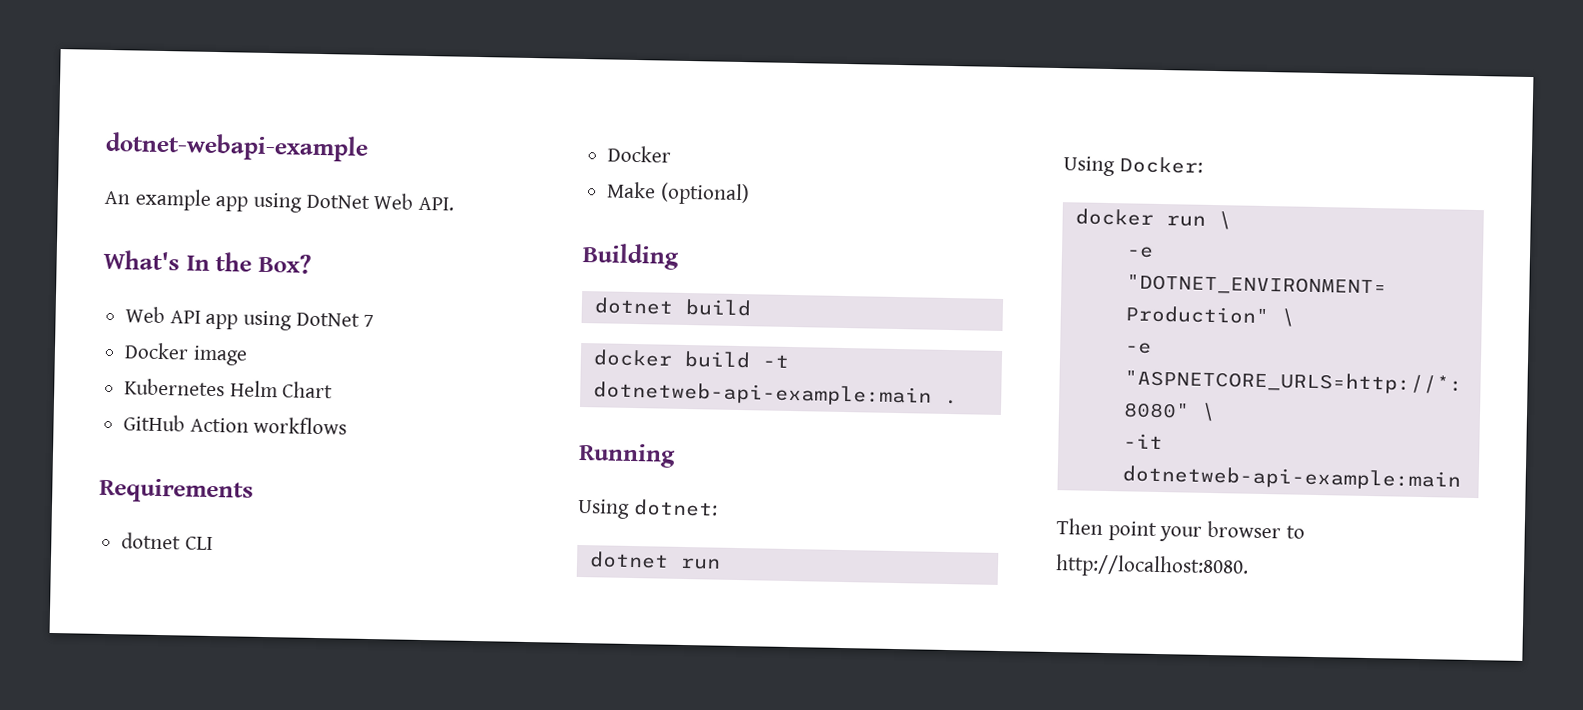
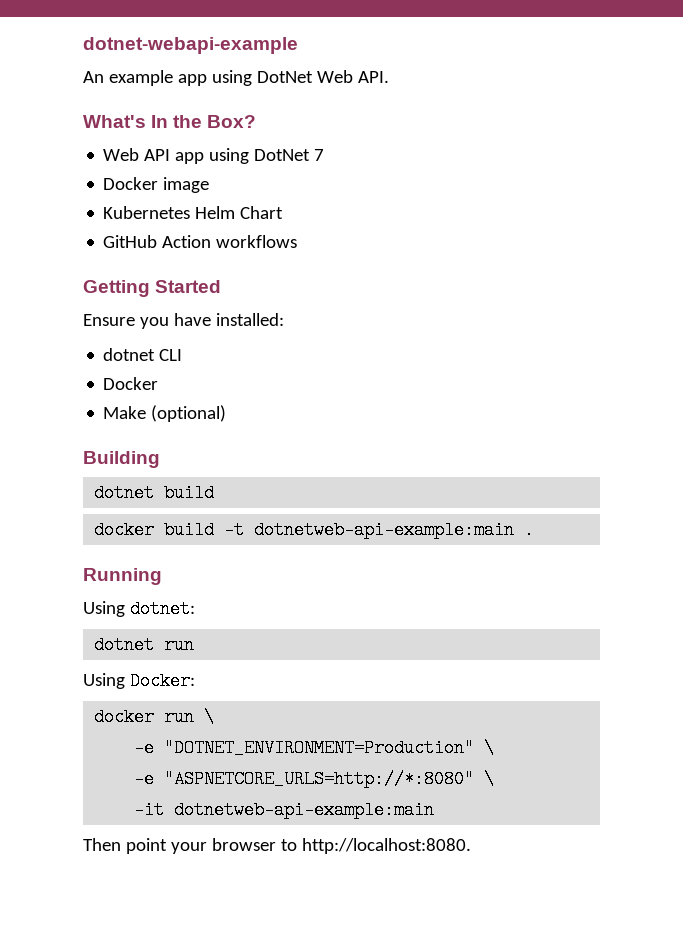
[99,477,254,504] Requirements -> [83,280,222,297] [83,313,284,329] Getting Started // Ensure you have installed:

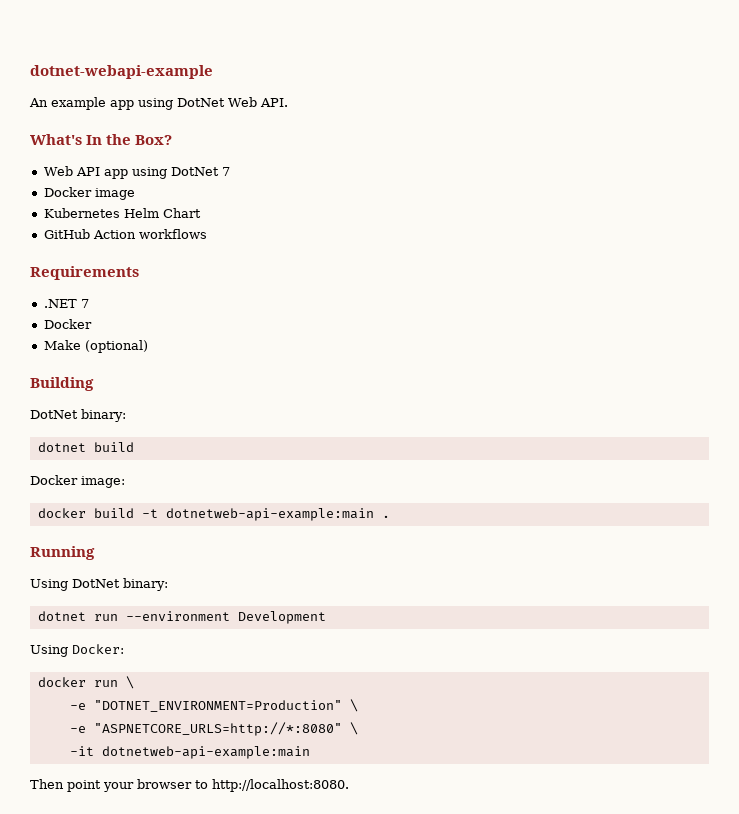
[83,280,222,297] [83,313,284,329] [103,348,183,361] Getting Started // Ensure you have installed: // dotnet CLI -> [30,266,139,280] [43,299,89,308] Requirements // .NET 7
(160, 459) none -> [30,409,126,422] // DotNet binary:
(215, 493) none -> [30,475,125,488] // Docker image:
[129,600,195,618] dotnet: -> [72,578,168,591] DotNet binary:
(195, 645) none -> [125,611,326,624] --environment Development

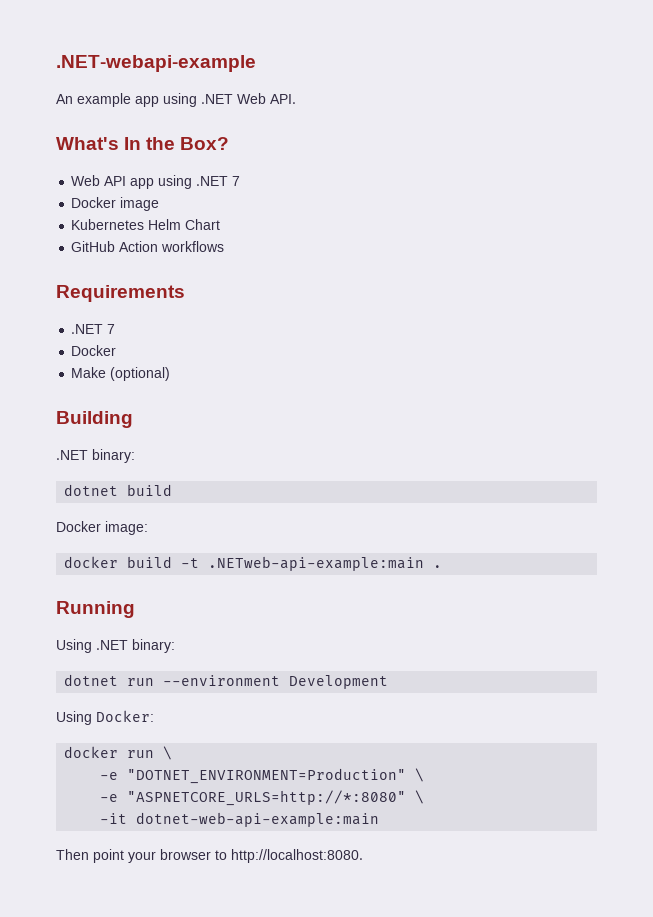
[30,65,213,79] dotnet-webapi-example -> [56,55,256,72] .NET-webapi-example
[177,98,225,107] DotNet -> [201,94,233,104] .NET
[170,167,219,176] DotNet -> [196,176,229,186] .NET
[30,410,78,419] DotNet -> [56,450,88,460] .NET
[165,508,374,521] dotnetweb-api-example:main -> [208,556,425,571] .NETweb-api-example:main
[72,579,120,588] DotNet -> [96,640,128,650] .NET
[101,746,310,759] dotnetweb-api-example:main -> [136,812,380,827] dotnet-web-api-example:main

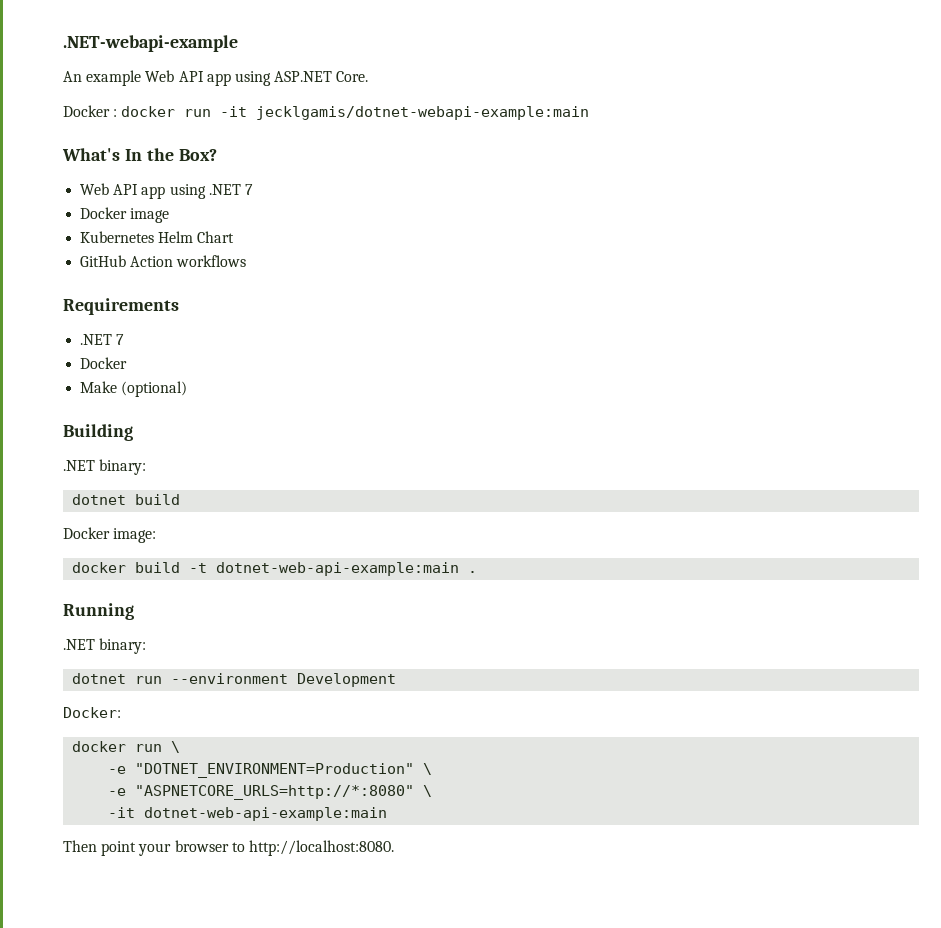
[135,93,296,107] app using .NET Web API. -> [145,70,369,86] [63,105,590,120] Web API app using ASP.NET Core. // Docker : docker run -it jecklgamis/dotnet-webapi-example:main
[208,556,425,571] .NETweb-api-example:main -> [216,562,460,576] dotnet-web-api-example:main
[56,639,92,653] Using -> (134, 611) none
[56,711,92,725] Using -> (397, 680) none

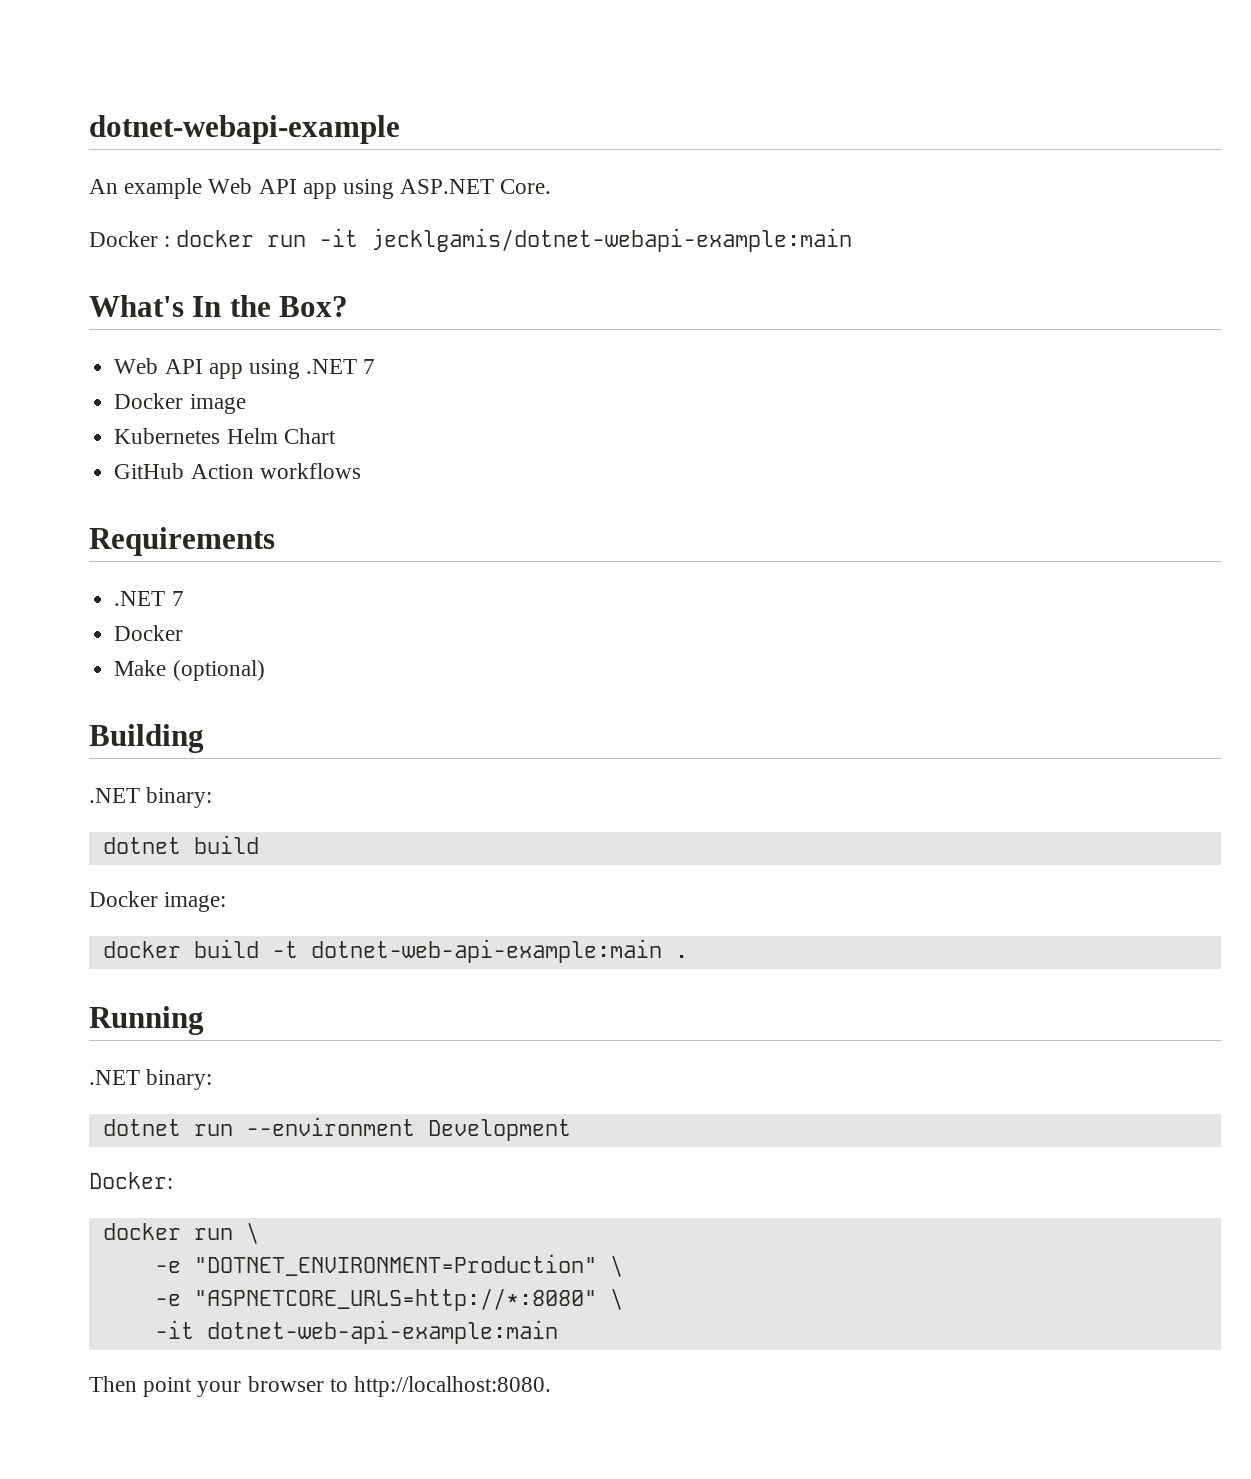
[63,35,238,52] .NET-webapi-example -> [89,115,400,144] dotnet-webapi-example

